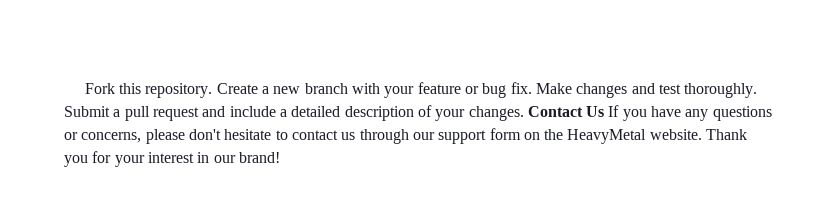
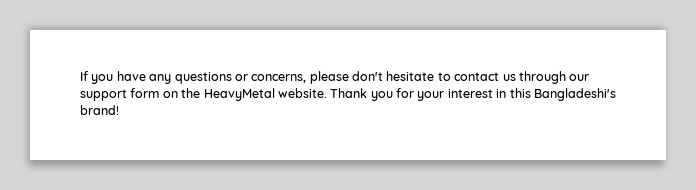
[84,82,758,98] [64,105,605,121] Fork this repository. Create a new branch with your feature or bug fix. Make changes and test thoroughly. Submit a pull request and include a detailed description of your changes. Contact Us -> (80, 76) none
[213,155,236,163] our -> [509,88,616,101] this Bangladeshi's

